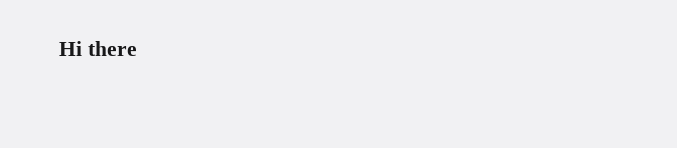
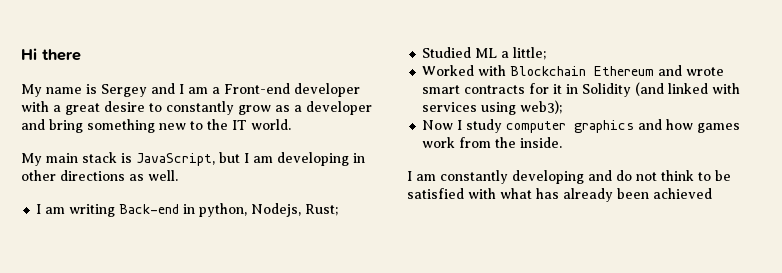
(137, 48) none -> [21,83,360,97] [21,101,372,115] [21,119,291,133] [21,152,365,166] [21,170,178,181] [36,203,339,217] [422,47,547,60] [422,65,725,76] [422,82,741,97] [422,100,563,115] [422,119,741,133] [422,137,563,148] [407,170,731,184] [407,188,712,202] // My name is Sergey and I am a Front-end developer with a great desire to constantly grow as a developer and bring something new to the IT world. // My main stack is JavaScript, but I am developing in other directions as well. // I am writing Back-end in python, Nodejs, Rust; // Studied ML a little; // Worked with Blockchain Ethereum and wrote smart contracts for it in Solidity (and linked with services using web3); // Now I study computer graphics and how games work from the inside. // I am constantly developing and do not think to be satisfied with what has already been achieved

